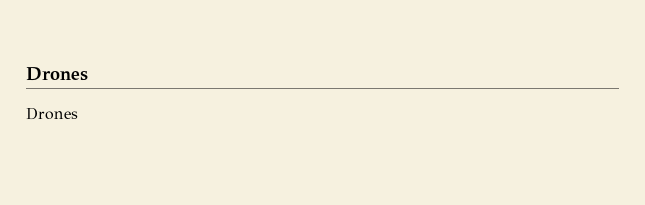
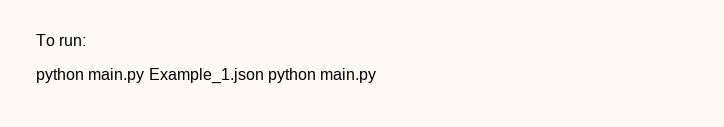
[26,67,88,81] [26,107,78,120] Drones // Drones -> [36,34,87,46] [36,68,377,84] To run: // python main.py Example_1.json python main.py

